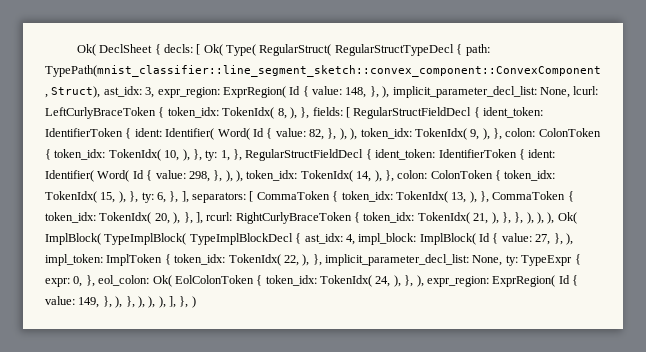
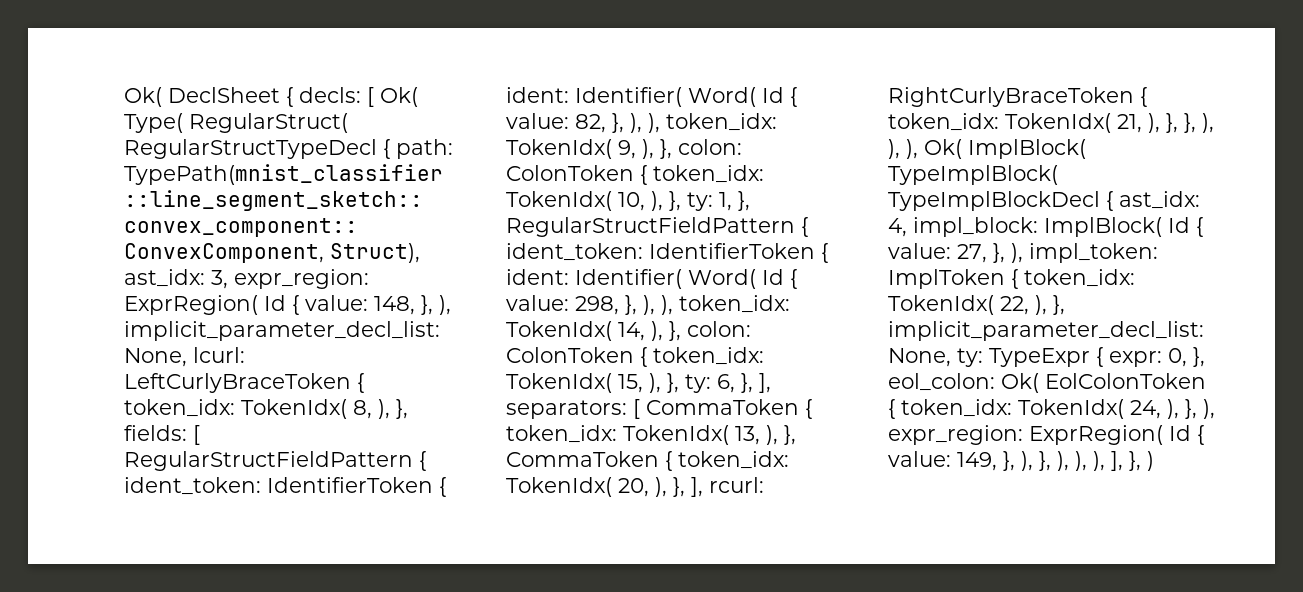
[353,107,472,119] RegularStructFieldDecl -> [124,451,413,471] RegularStructFieldPattern
[245,149,364,161] RegularStructFieldDecl -> [506,217,795,237] RegularStructFieldPattern

